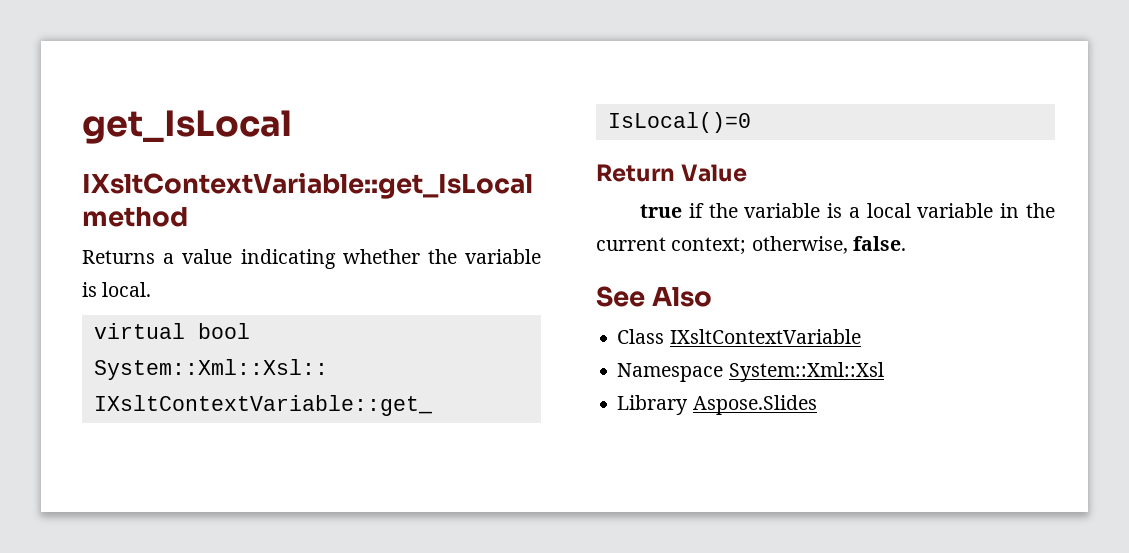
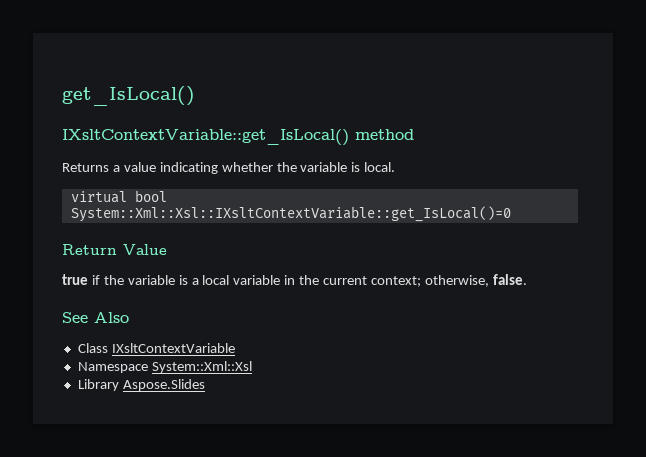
[82,110,292,144] [82,173,533,199] get_IsLocal // IXsltContextVariable::get_IsLocal -> [62,86,195,106] [62,129,349,146] get_IsLocal() // IXsltContextVariable::get_IsLocal()

